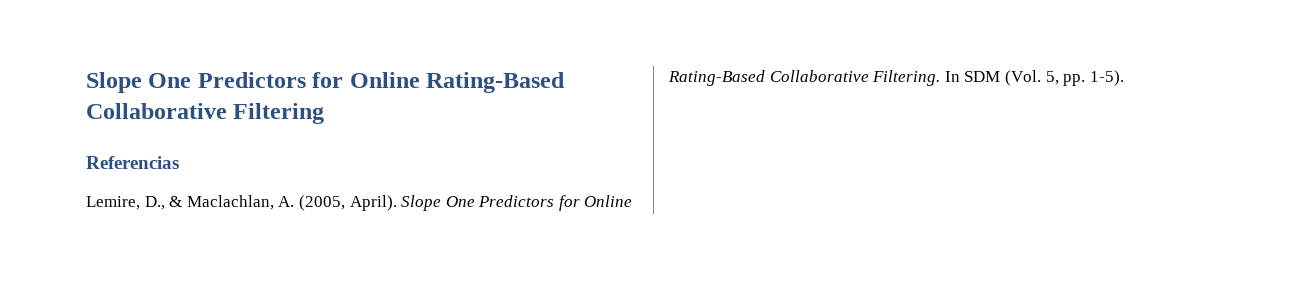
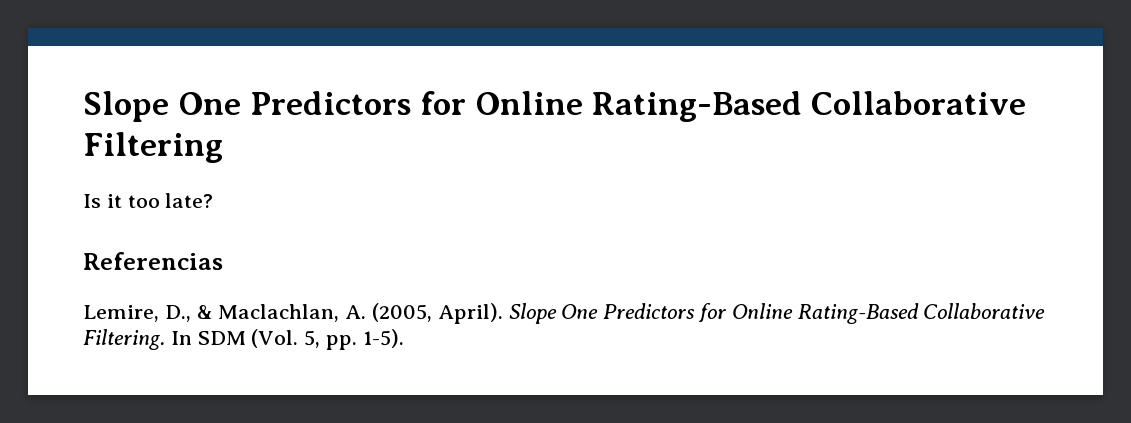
(325, 113) none -> [83,193,214,208] // Is it too late?

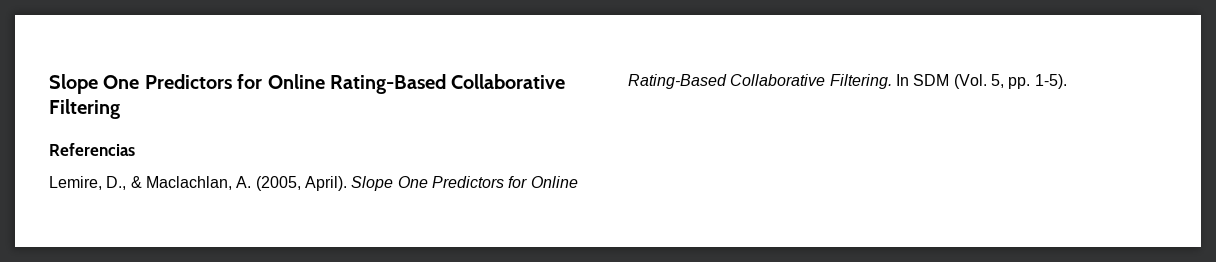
[83,193,214,208] // Is it too late? -> (120, 109) none

